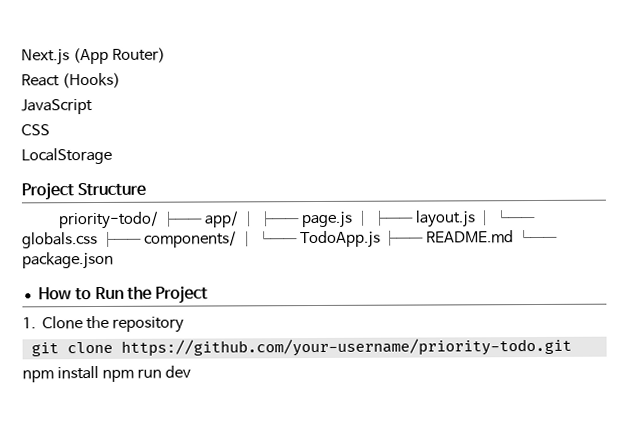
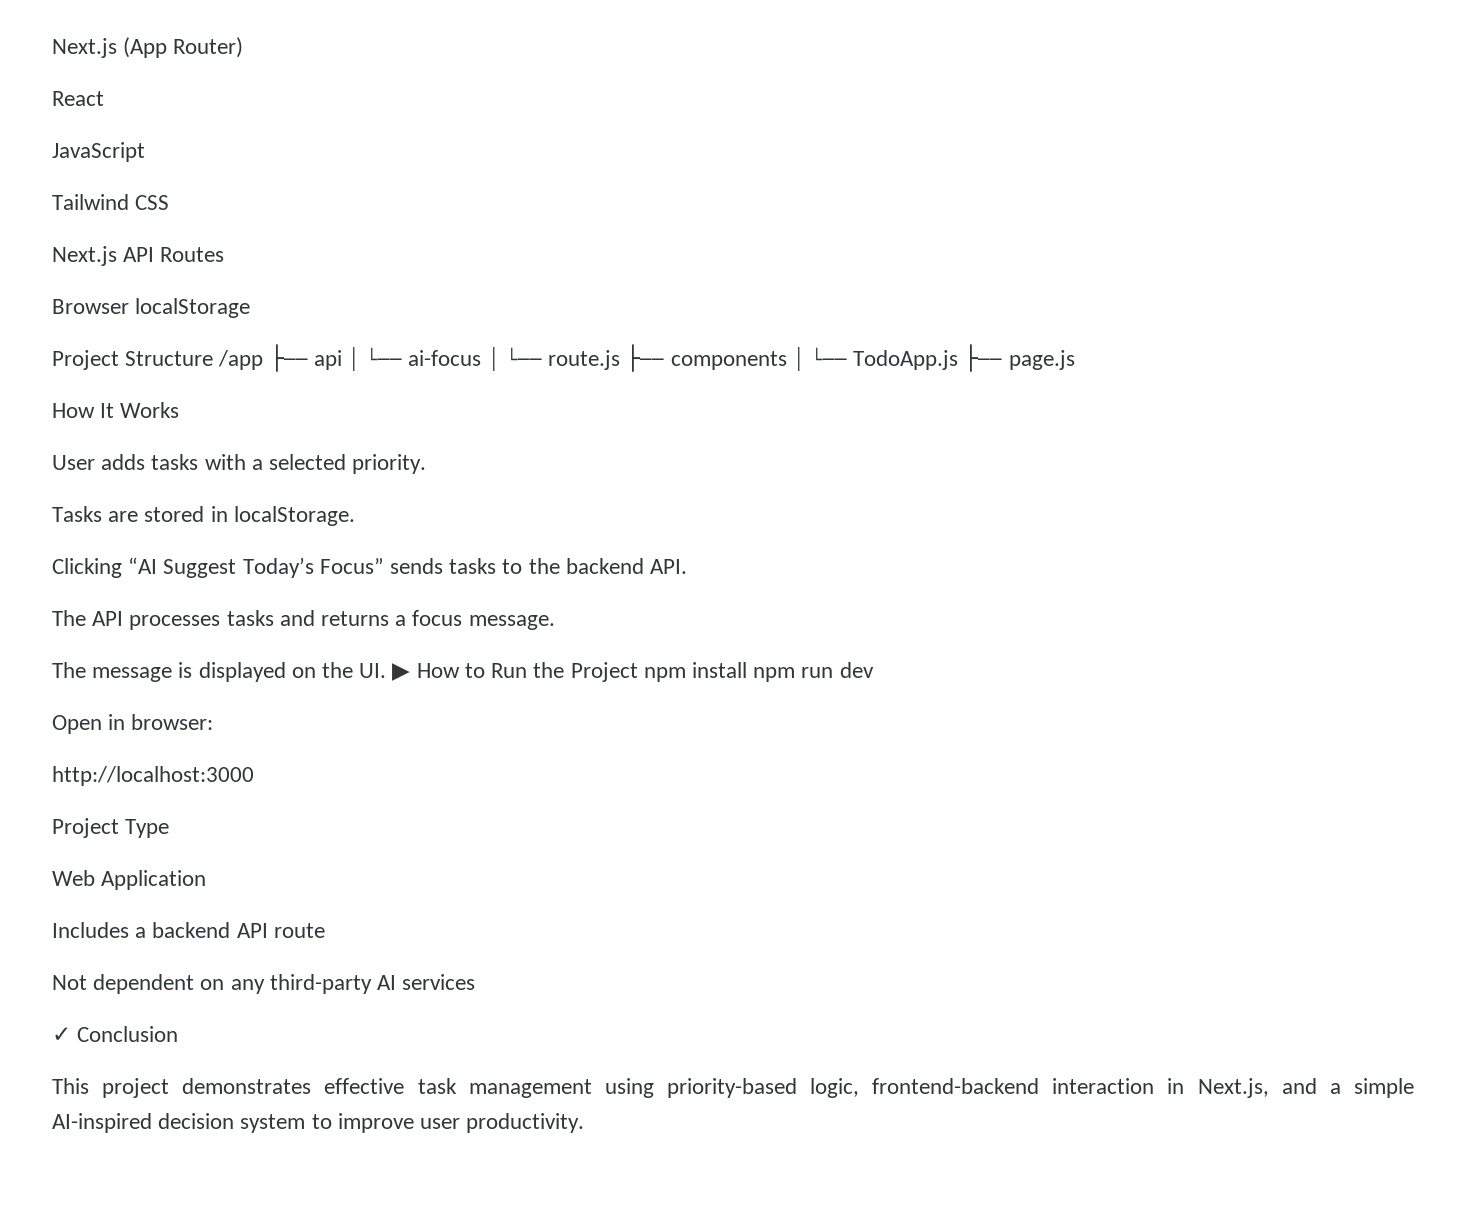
[61,72,121,89] (Hooks) -> (104, 98) none
(93, 107) none -> [52,194,129,210] Tailwind
[21,147,112,165] [21,182,147,201] [58,210,537,230] [22,229,559,249] [22,251,114,270] [37,285,209,304] [22,315,185,333] [30,337,572,357] LocalStorage // Project Structure // priority-todo/ ├── app/ │ ├── page.js │ ├── layout.js │ └── globals.css ├── components/ │ └── TodoApp.js ├── README.md └── package.json // How to Run the Project // 1. Clone the repository // git clone https://github.com/your-username/priority-todo.git // -> [52,246,225,266] [52,298,251,318] [52,344,1075,372] [52,402,180,418] [52,454,427,474] [52,506,355,526] [52,557,688,578] [52,610,555,630] [52,662,638,682] Next.js API Routes // Browser localStorage // Project Structure /app ├── api │ └── ai-focus │ └── route.js ├── components │ └── TodoApp.js ├── page.js // How It Works // User adds tasks with a selected priority. // Tasks are stored in localStorage. // Clicking “AI Suggest Today’s Focus” sends tasks to the backend API. // The API processes tasks and returns a focus message. // The message is displayed on the UI. ▶ How to Run the Project
(191, 371) none -> [52,714,214,734] [52,766,254,786] [52,818,170,838] [52,870,207,890] [52,922,325,938] [52,974,476,994] [52,1026,179,1042] [52,1078,1415,1098] [52,1113,585,1133] // Open in browser: // http://localhost:3000 // Project Type // Web Application // Includes a backend API route // Not dependent on any third-party AI services // ✓ Conclusion // This project demonstrates effective task management using priority-based logic, frontend-backend interaction in Next.js, and a simple AI-inspired decision system to improve user productivity.

